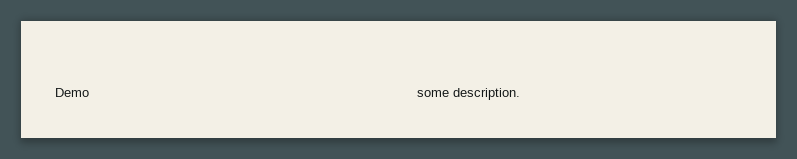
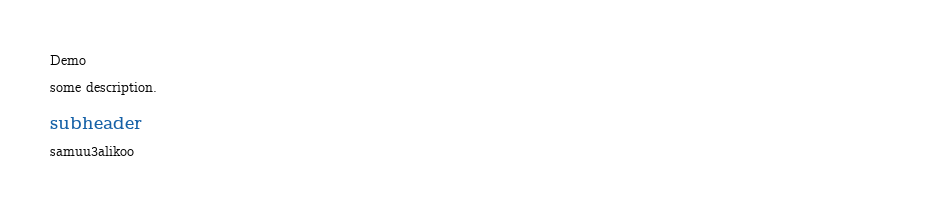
(520, 94) none -> [50,117,142,129] [50,146,134,156] // subheader // samuu3alikoo

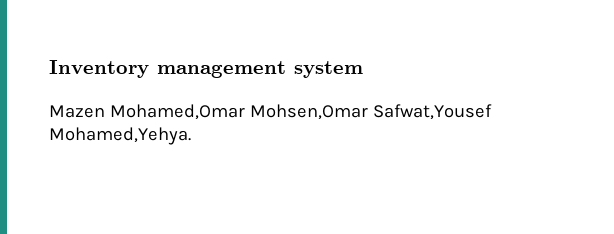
[50,55,86,65] [50,82,157,95] [50,117,142,129] [50,146,134,156] Demo // some description. // subheader // samuu3alikoo -> [49,60,363,78] [49,104,492,120] [49,127,191,145] Inventory management system // Mazen Mohamed,Omar Mohsen,Omar Safwat,Yousef Mohamed,Yehya.

